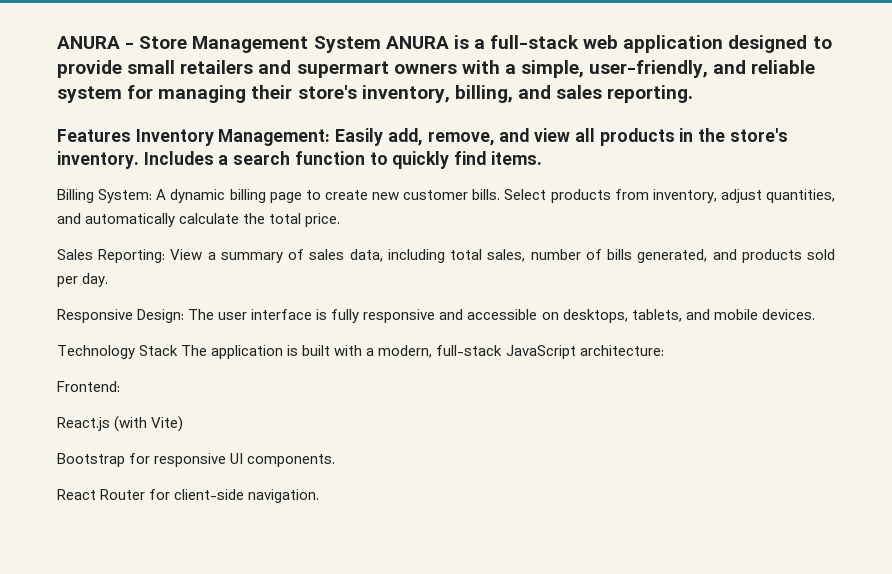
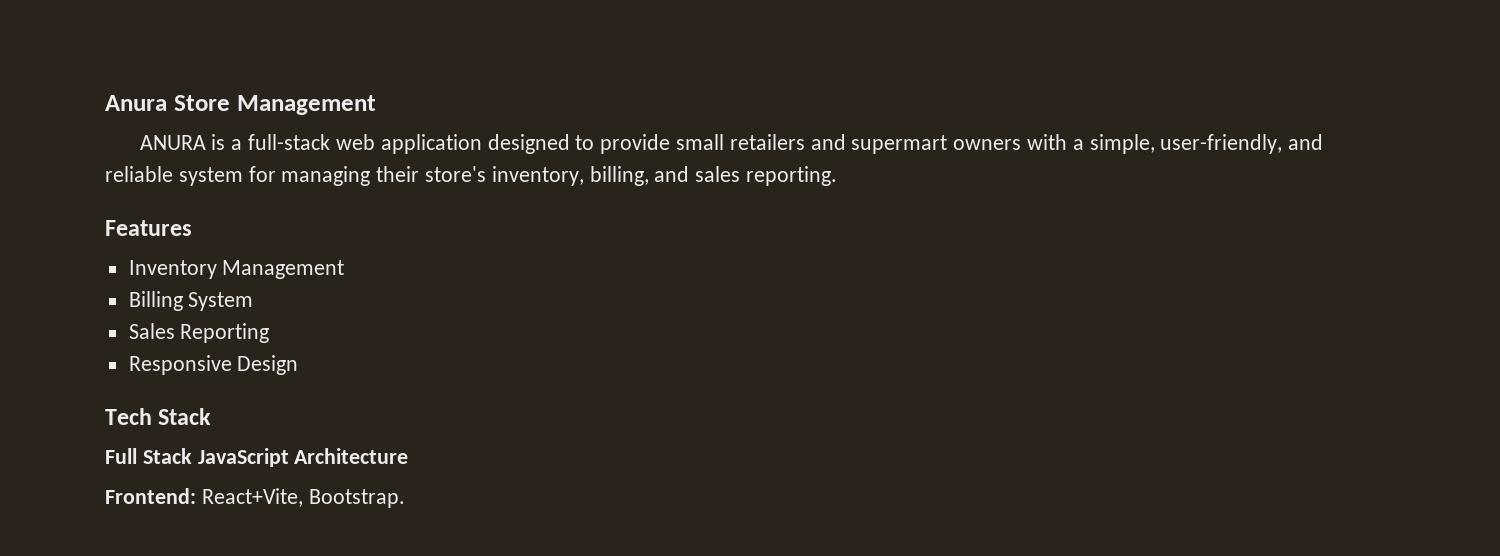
[57,36,135,49] ANURA - -> [105,95,167,111] Anura
[313,36,381,53] System -> (376, 105) //
[135,128,788,146] [57,151,542,169] [57,189,835,203] [57,213,341,227] [57,249,836,263] [57,273,109,287] [57,309,815,323] [57,345,664,359] [57,381,120,392] [57,416,184,432] [57,453,336,467] [57,489,320,503] Inventory Management: Easily add, remove, and view all products in the store's inventory. Includes a search function to quickly find items. // Billing System: A dynamic billing page to create new customer bills. Select products from inventory, adjust quantities, and automatically calculate the total price. // Sales Reporting: View a summary of sales data, including total sales, number of bills generated, and products sold per day. // Responsive Design: The user interface is fully responsive and accessible on desktops, tablets, and mobile devices. // Technology Stack The application is built with a modern, full-stack JavaScript architecture: // Frontend: // React.js (with Vite) // Bootstrap for responsive UI components. // React Router for client-side navigation. -> [128,260,345,279] [128,291,254,311] [128,323,270,343] [128,355,299,375] [105,408,212,425] [105,448,409,467] [105,488,405,508] // Inventory Management // Billing System // Sales Reporting // Responsive Design // Tech Stack // Full Stack JavaScript Architecture // Frontend: React+Vite, Bootstrap.

